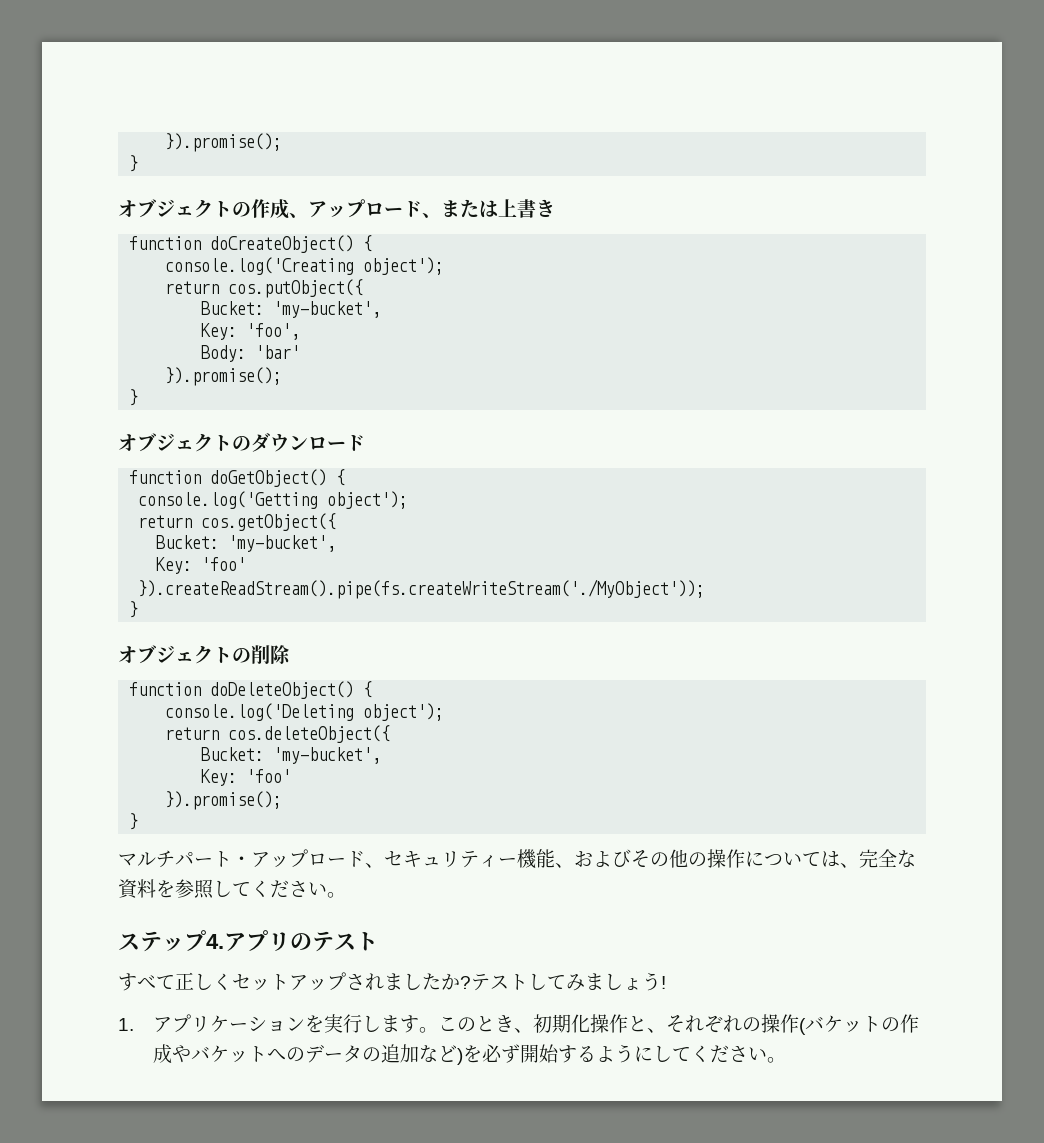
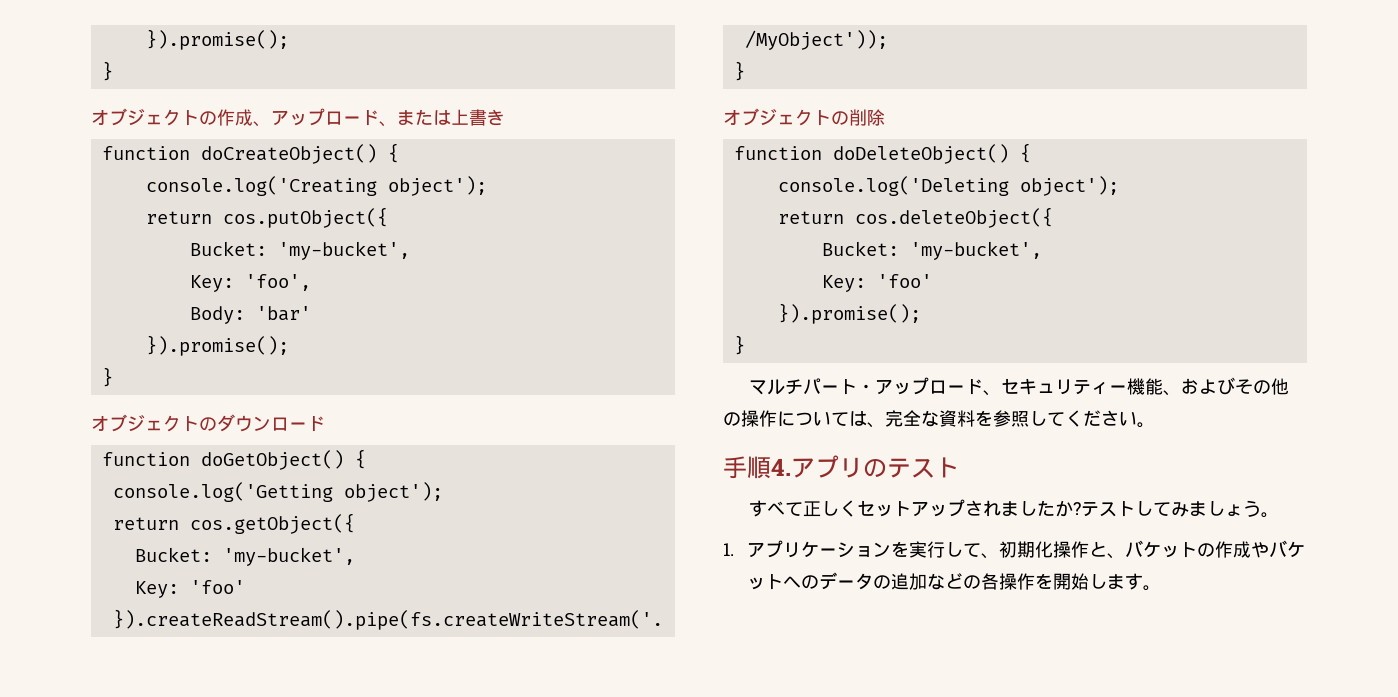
[118,930,206,952] ステップ -> [723,456,771,479] 手順
[661,976,666,989] ! -> [1261,512,1280,518] 。
[380,1015,514,1033] ます。このとき -> [963,543,982,557] て
[665,1014,806,1035] それぞれの操作( -> (1126, 556) none
[456,1044,767,1065] )を必ず開始するようにしてください -> [963,573,1144,590] の各操作を開始します

